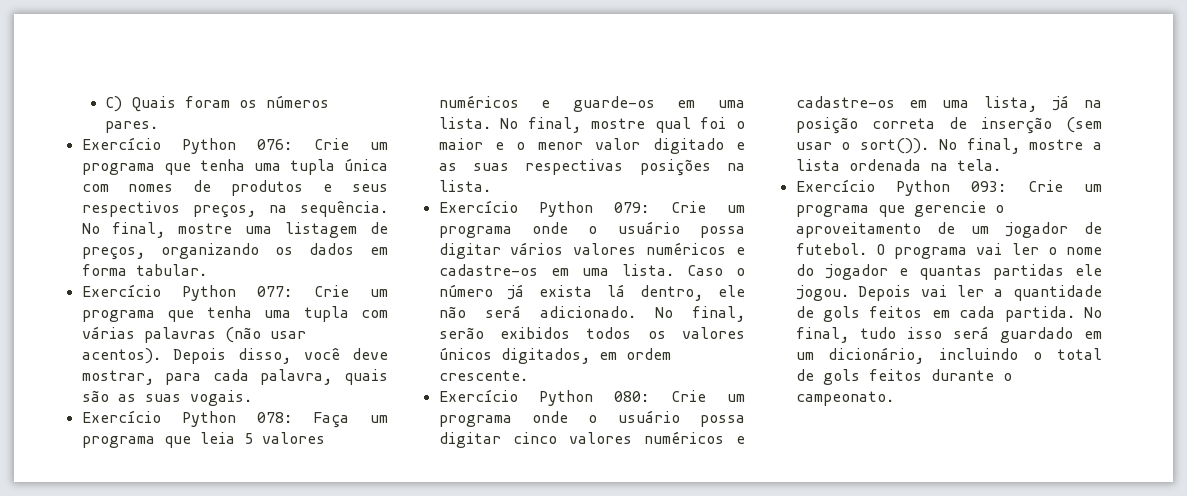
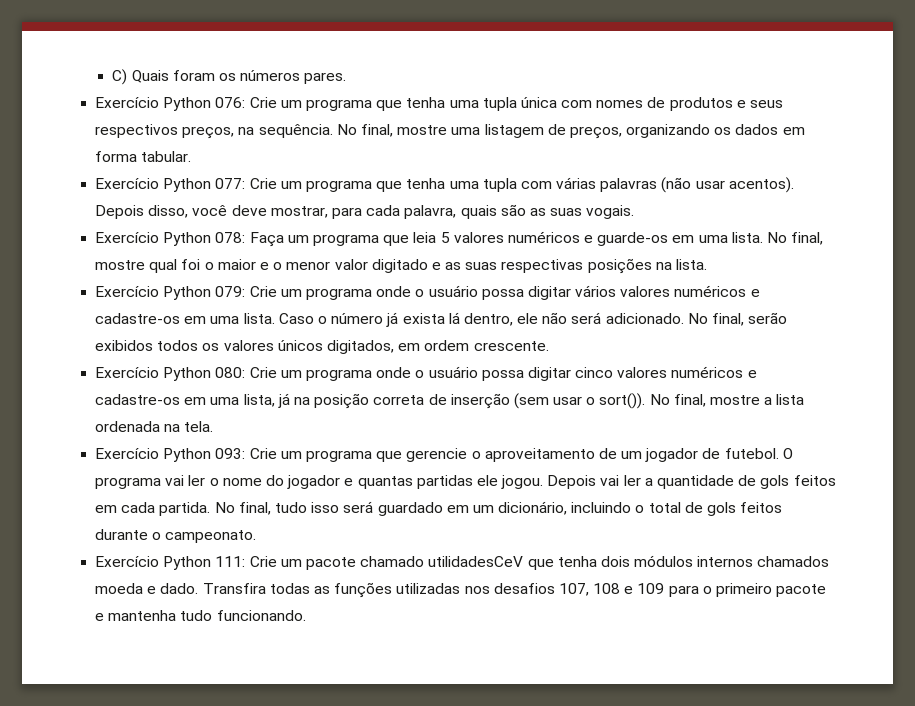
(894, 398) none -> [95,555,830,570] [95,582,827,598] [95,610,306,621] // Exercício Python 111: Crie um pacote chamado utilidadesCeV que tenha dois módulos internos chamados moeda e dado. Transfira todas as funções utilizadas nos desafios 107, 108 e 109 para o primeiro pacote e mantenha tudo funcionando.

